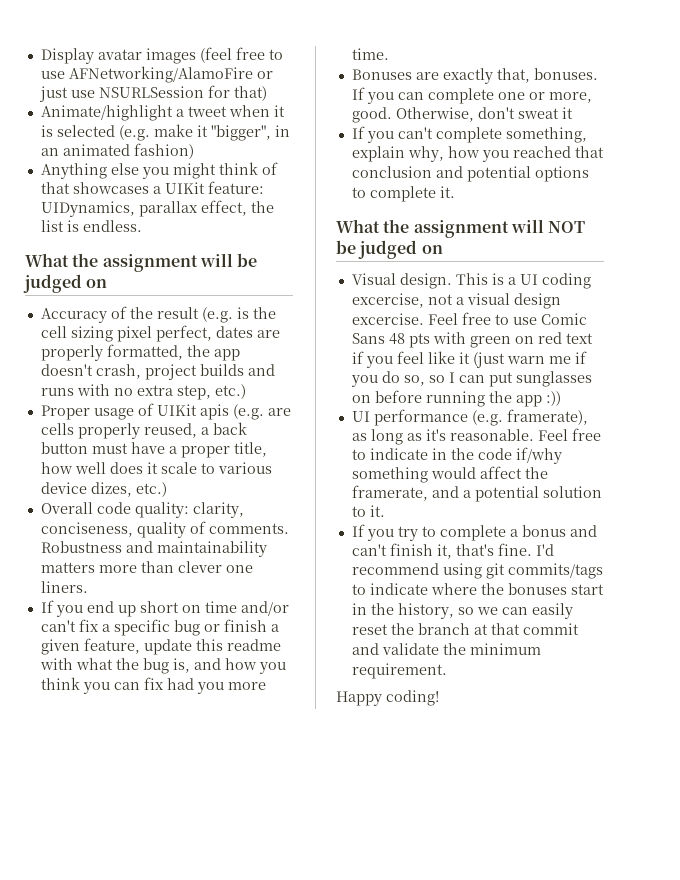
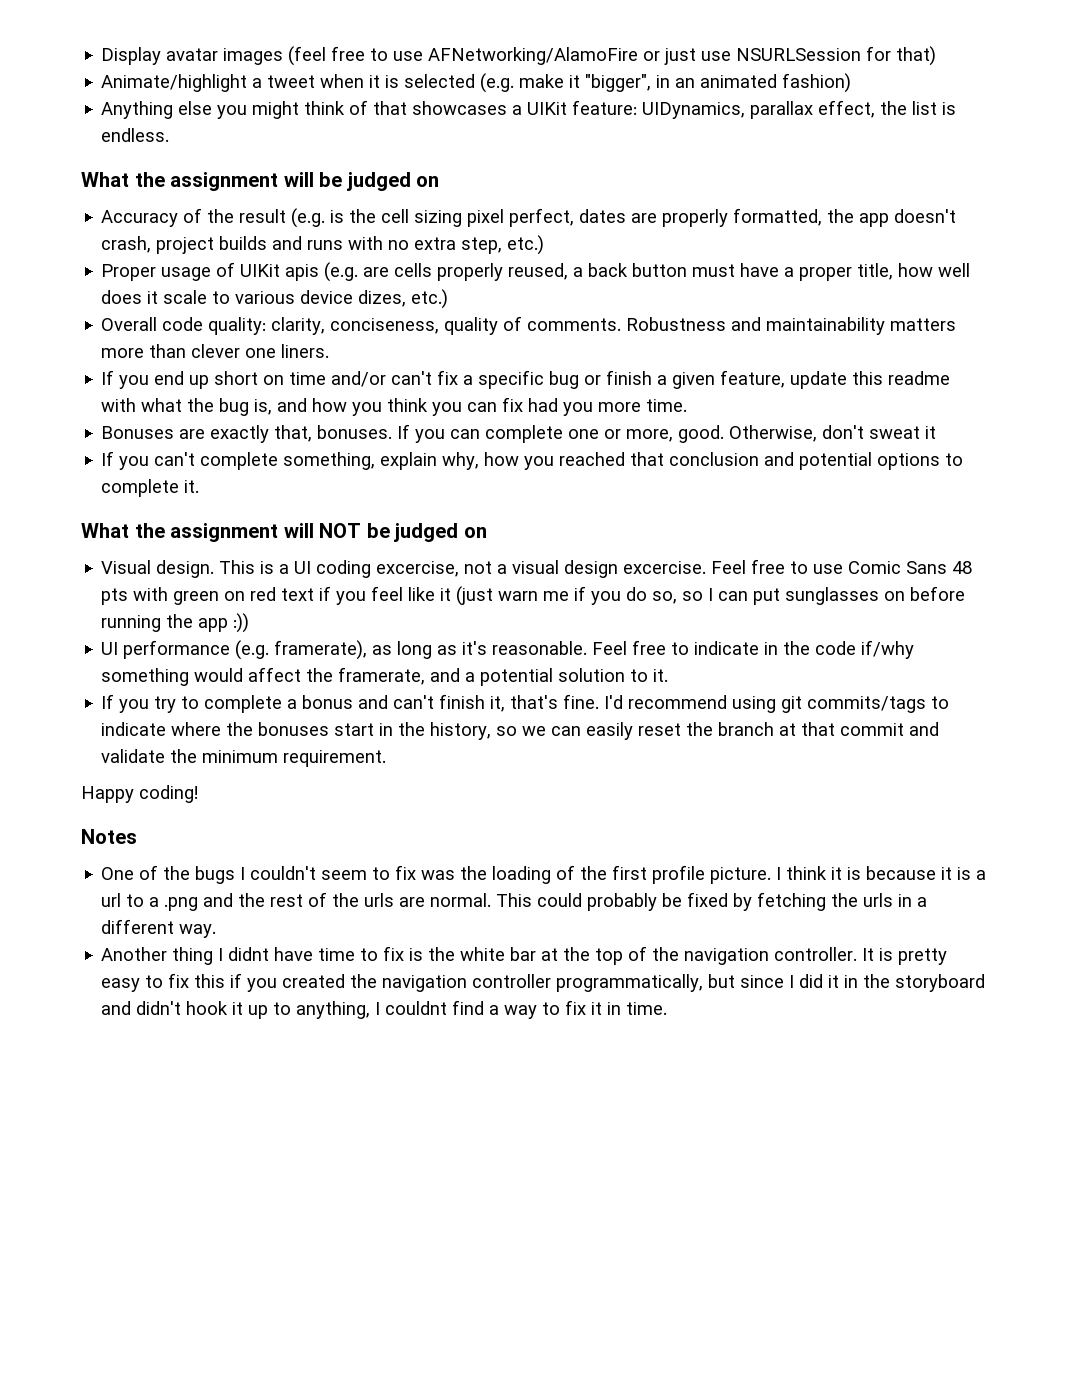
(439, 698) none -> [81,829,137,844] [101,865,987,884] [101,892,928,911] [101,919,217,938] [101,946,948,965] [101,973,986,992] [101,1000,668,1019] // Notes // One of the bugs I couldn't seem to fix was the loading of the first profile picture. I think it is because it is a url to a .png and the rest of the urls are normal. This could probably be fixed by fetching the urls in a different way. // Another thing I didnt have time to fix is the white bar at the top of the navigation controller. It is pretty easy to fix this if you created the navigation controller programmatically, but since I did it in the storyboard and didn't hook it up to anything, I couldnt find a way to fix it in time.

